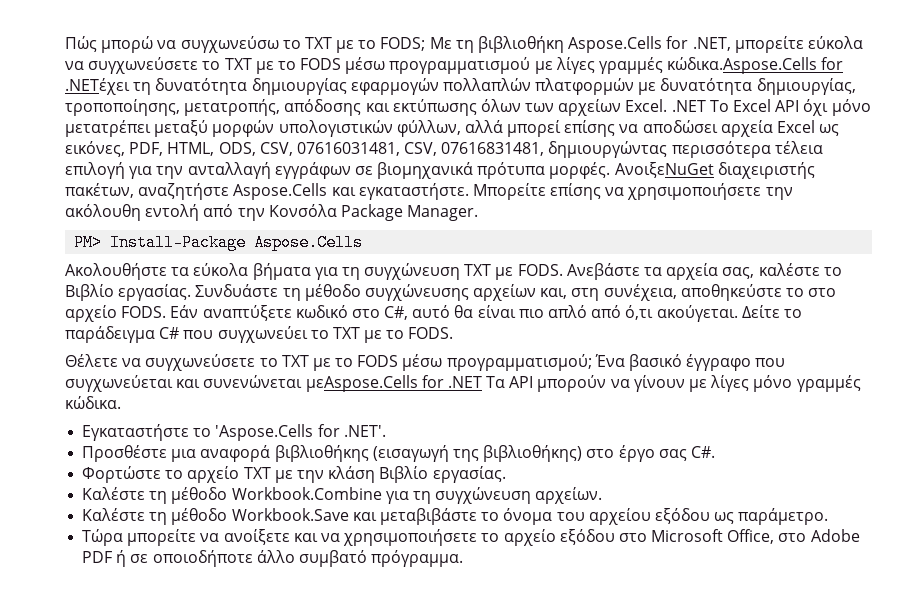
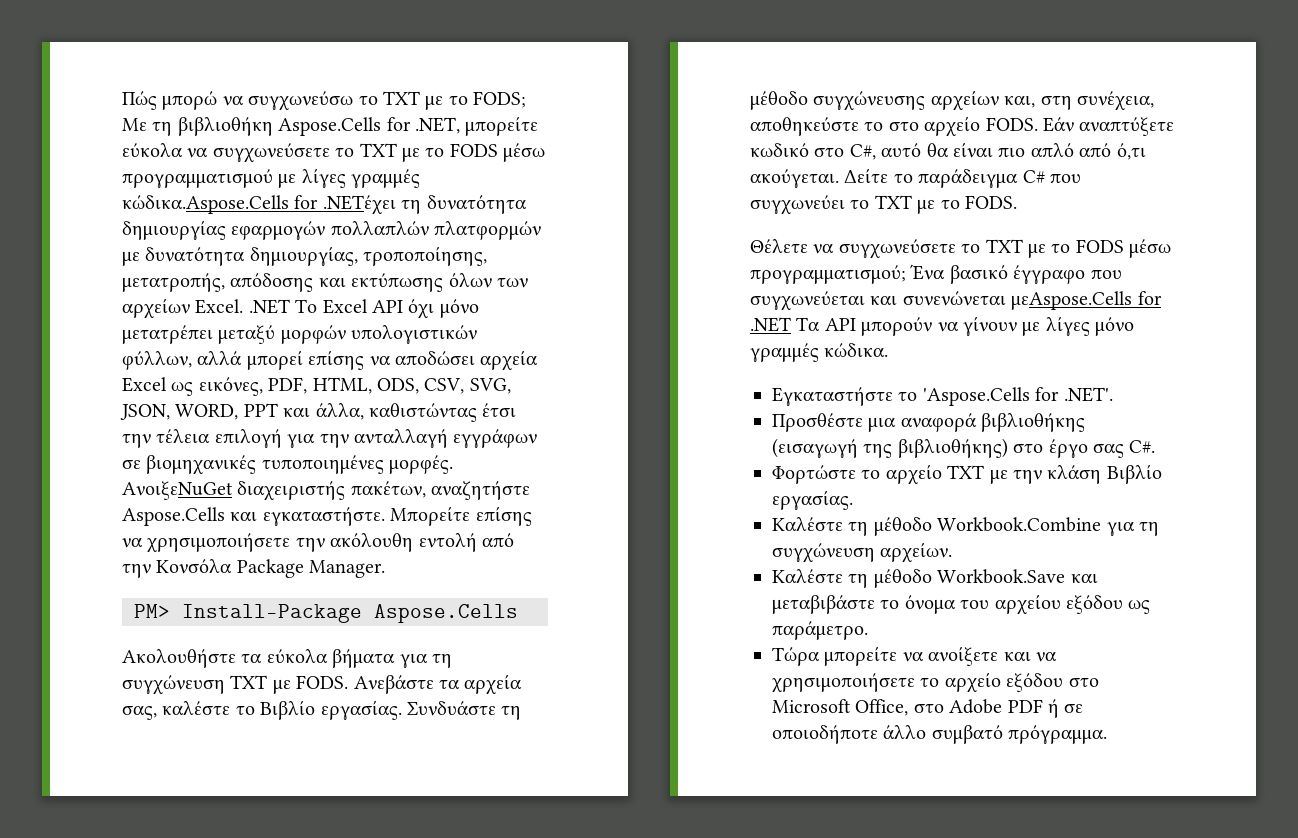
[296,141,771,158] 07616031481, CSV, 07616831481, δημιουργώντας περισσότερα -> [469,378,511,394] [120,403,517,422] [122,433,151,448] SVG, JSON, WORD, PPT και άλλα, καθιστώντας έτσι την
[377,162,546,179] βιομηχανικά πρότυπα -> [146,455,384,475] βιομηχανικές τυποποιημένες

